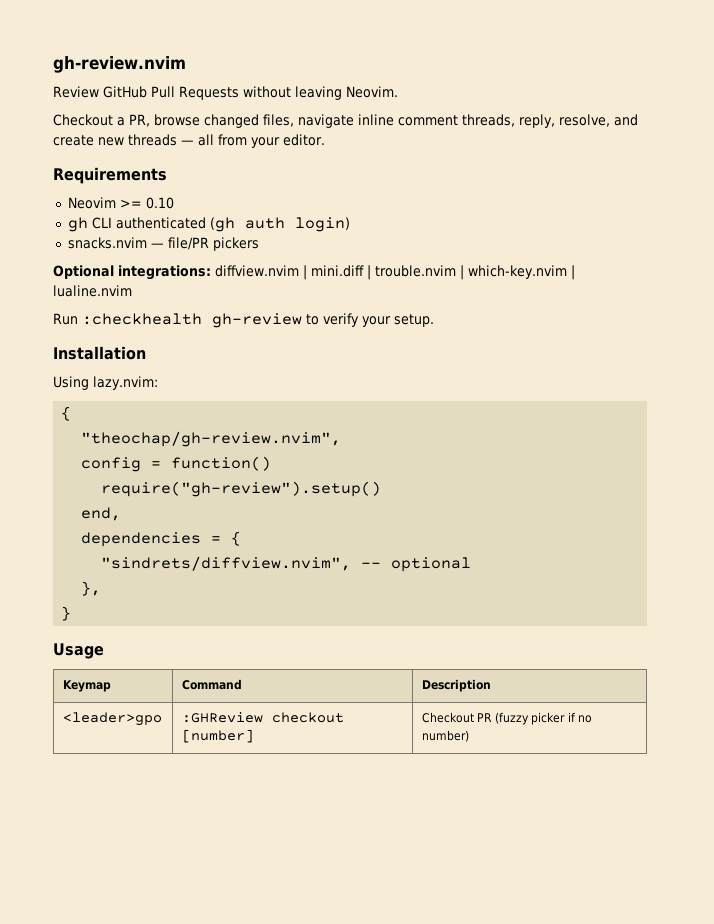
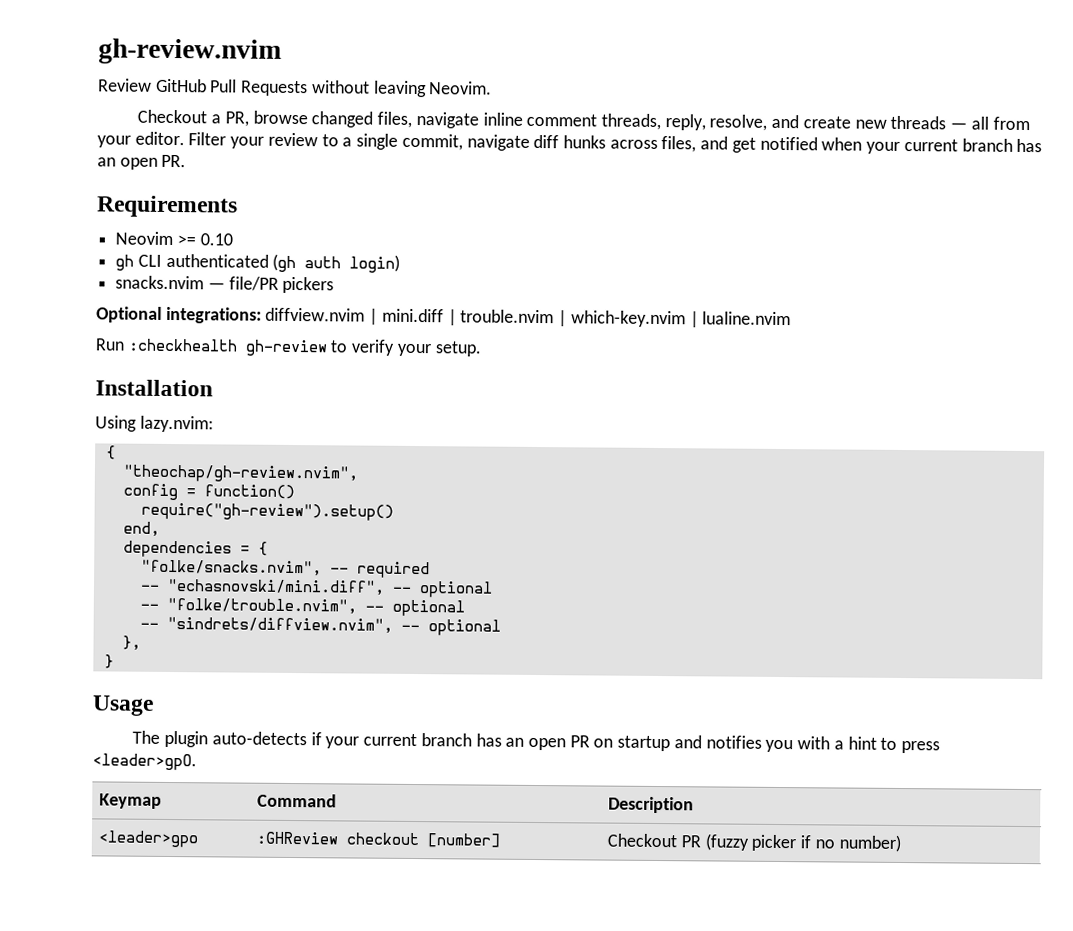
(325, 140) none -> [188,132,1043,154] [97,154,187,170] Filter your review to a single commit, navigate diff hunks across files, and get notified when your current branch has an open PR.
(242, 538) none -> [140,559,430,579] [139,578,493,598] [139,597,465,617] [139,622,159,629] "folke/snacks.nvim", -- required // -- "echasnovski/mini.diff", -- optional // -- "folke/trouble.nvim", -- optional // --
(104, 651) none -> [132,730,940,754] [92,753,197,771] // The plugin auto-detects if your current branch has an open PR on startup and notifies you with a hint to press <leader>gpO.

